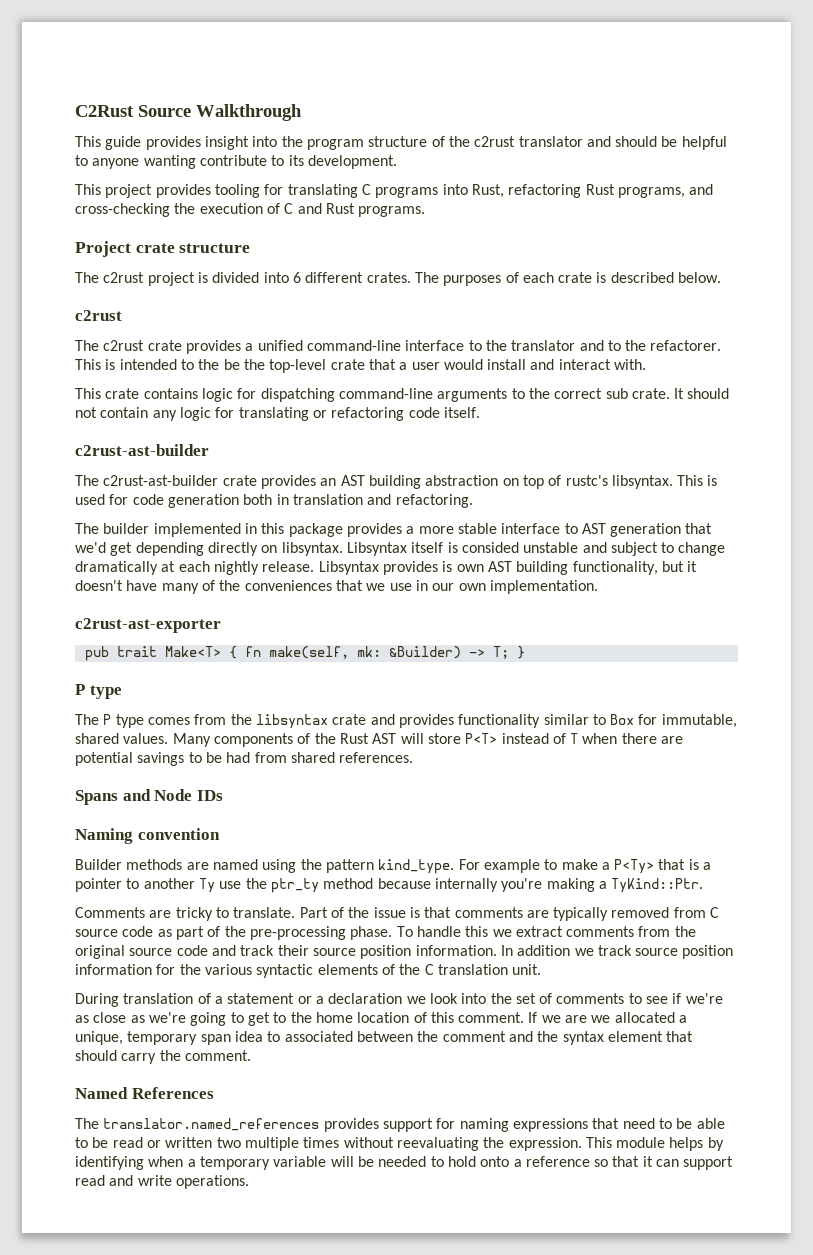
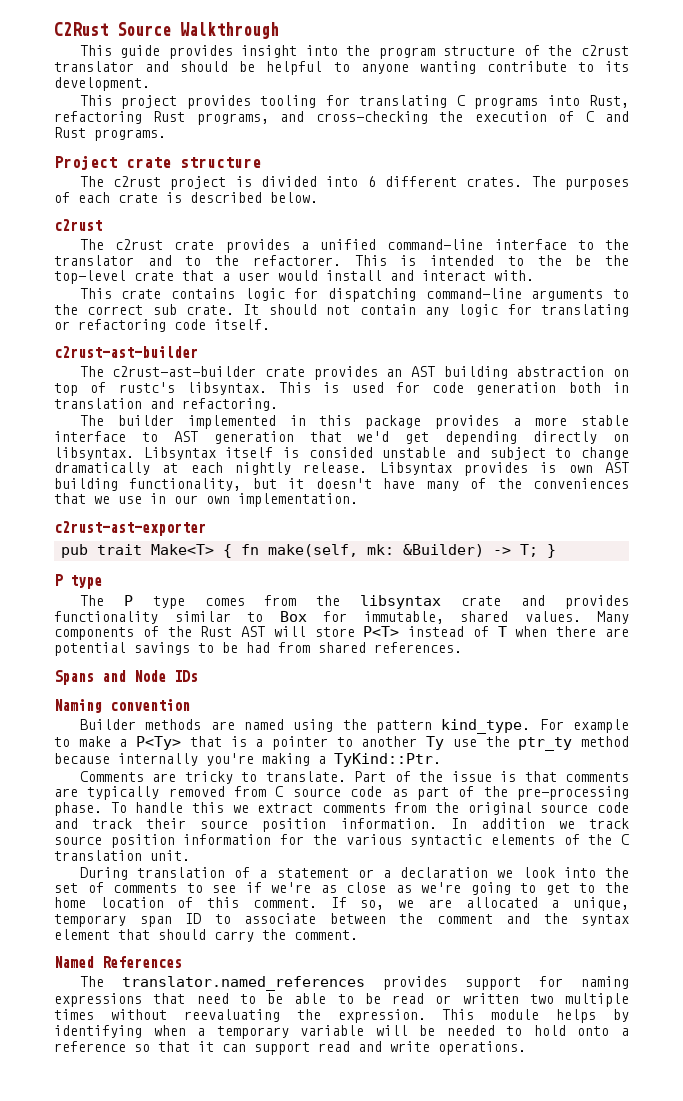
(538, 1017) none -> [360,900,385,910] so,
[591,1015,611,1023] we -> (452, 903) none
[234,1031,353,1042] idea to associated -> [185,913,316,924] ID to associate

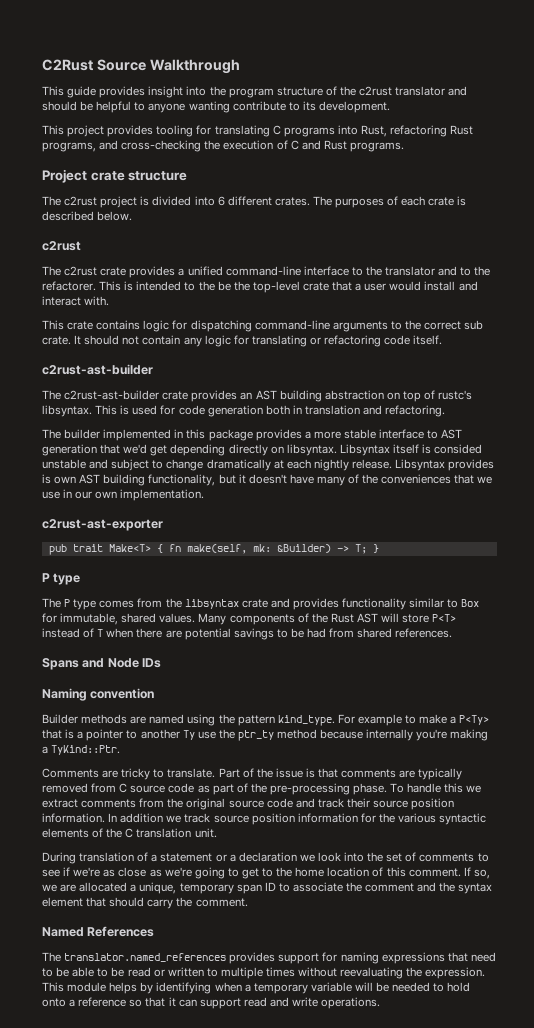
[329,913,386,924] between -> (343, 887) none
[529,994,554,1004] two -> [206,968,218,977] to

